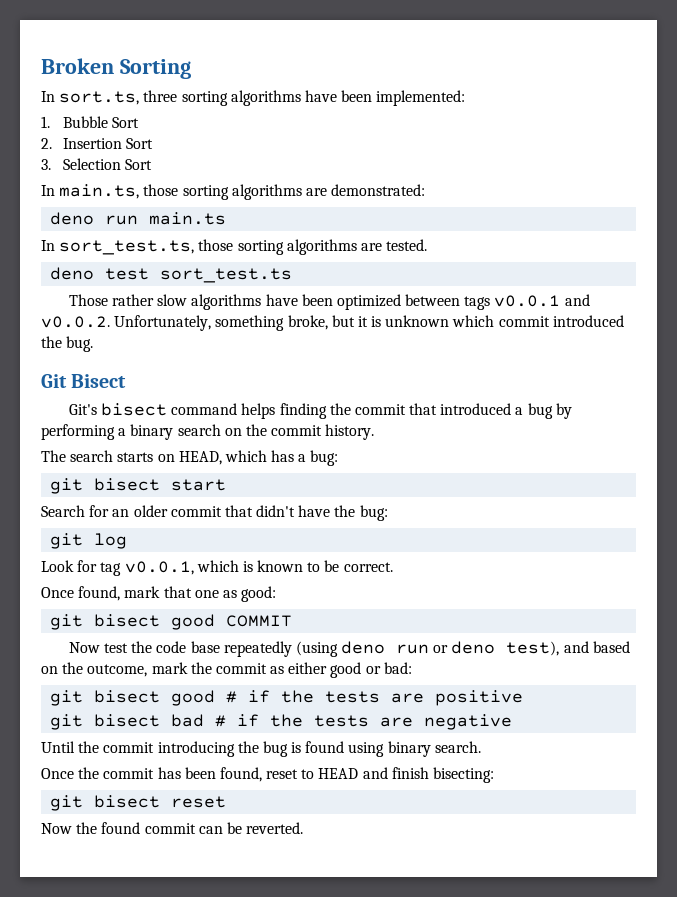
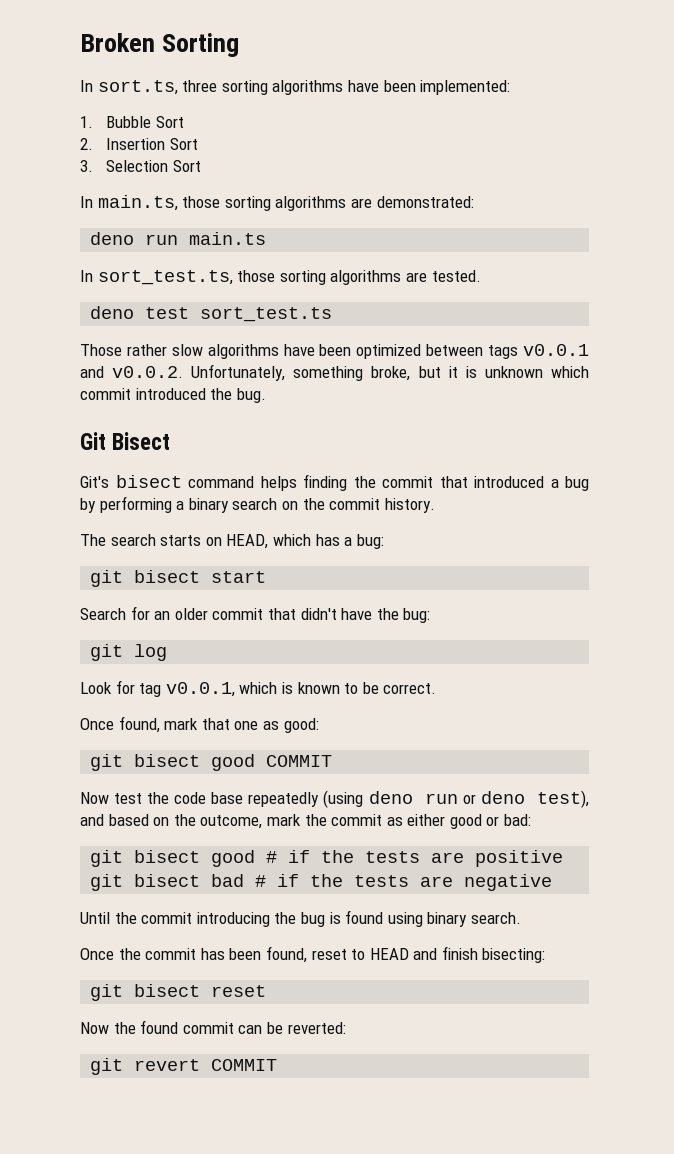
[246,822,304,834] reverted. -> [287,1022,346,1034] [90,1058,278,1075] reverted: // git revert COMMIT

